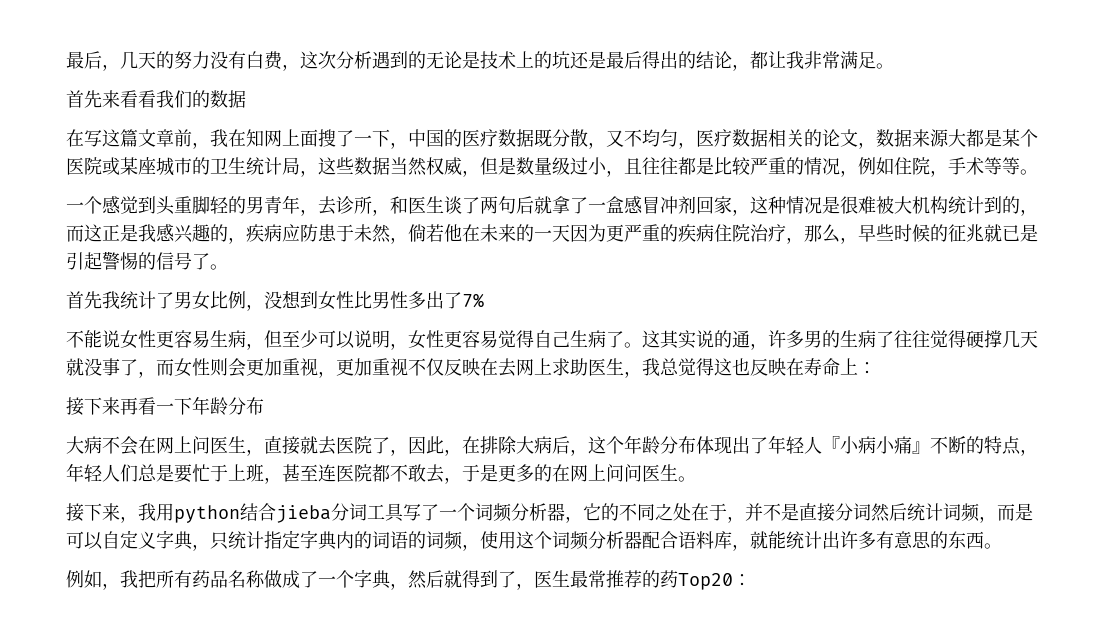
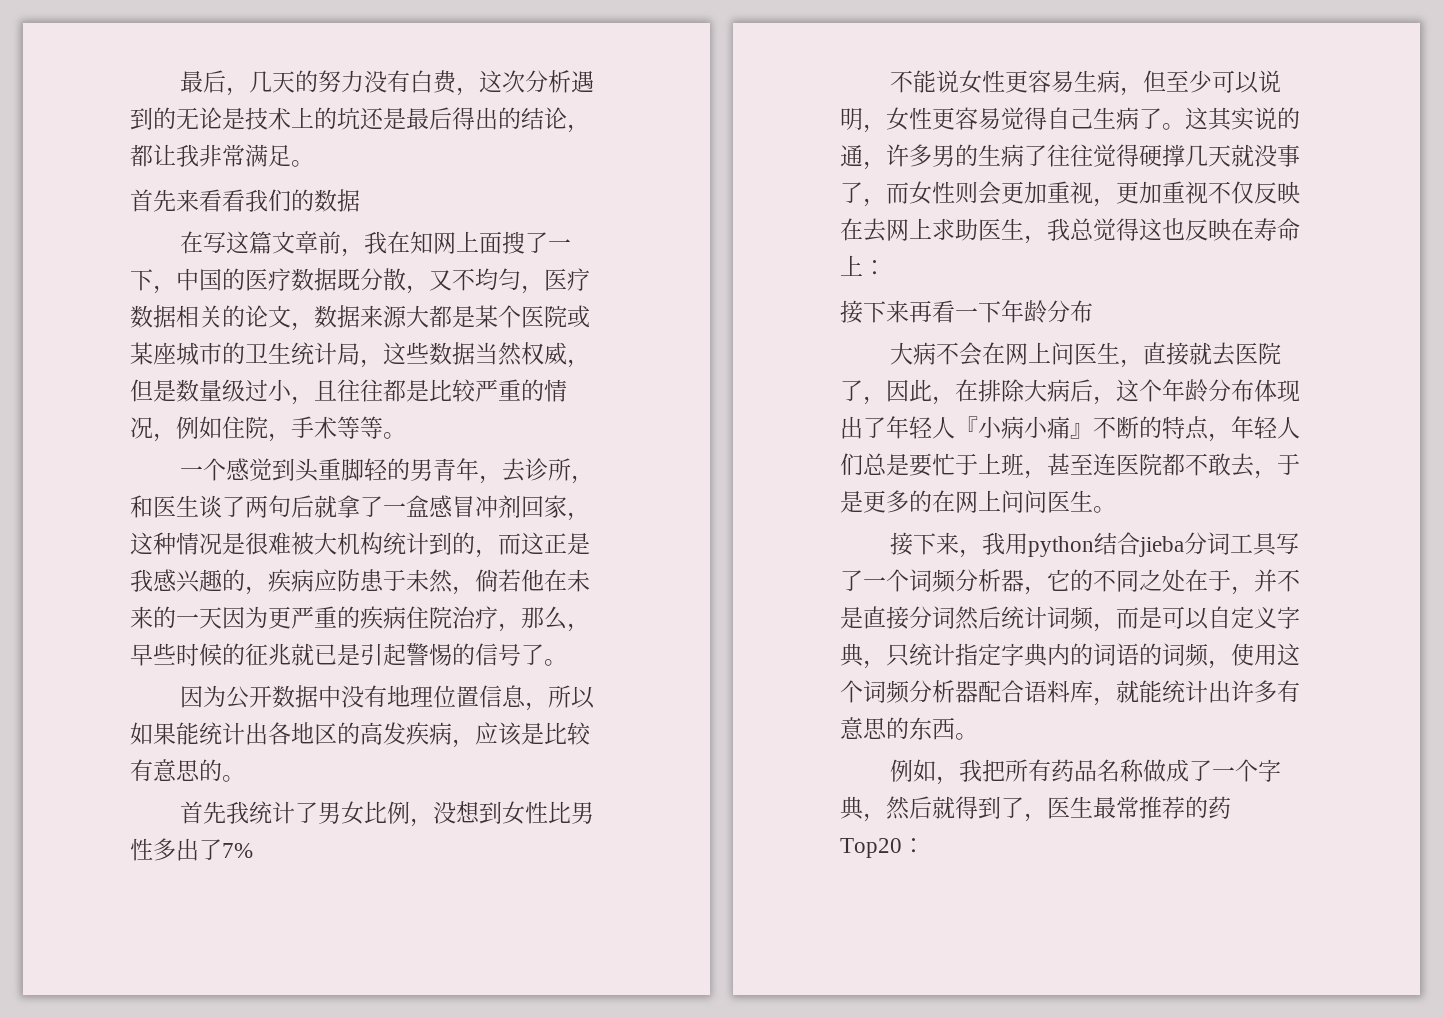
(228, 267) none -> [179,685,595,711] [130,722,591,748] [130,759,245,782] // 因为公开数据中没有地理位置信息，所以如果能统计出各地区的高发疾病，应该是比较有意思的。

